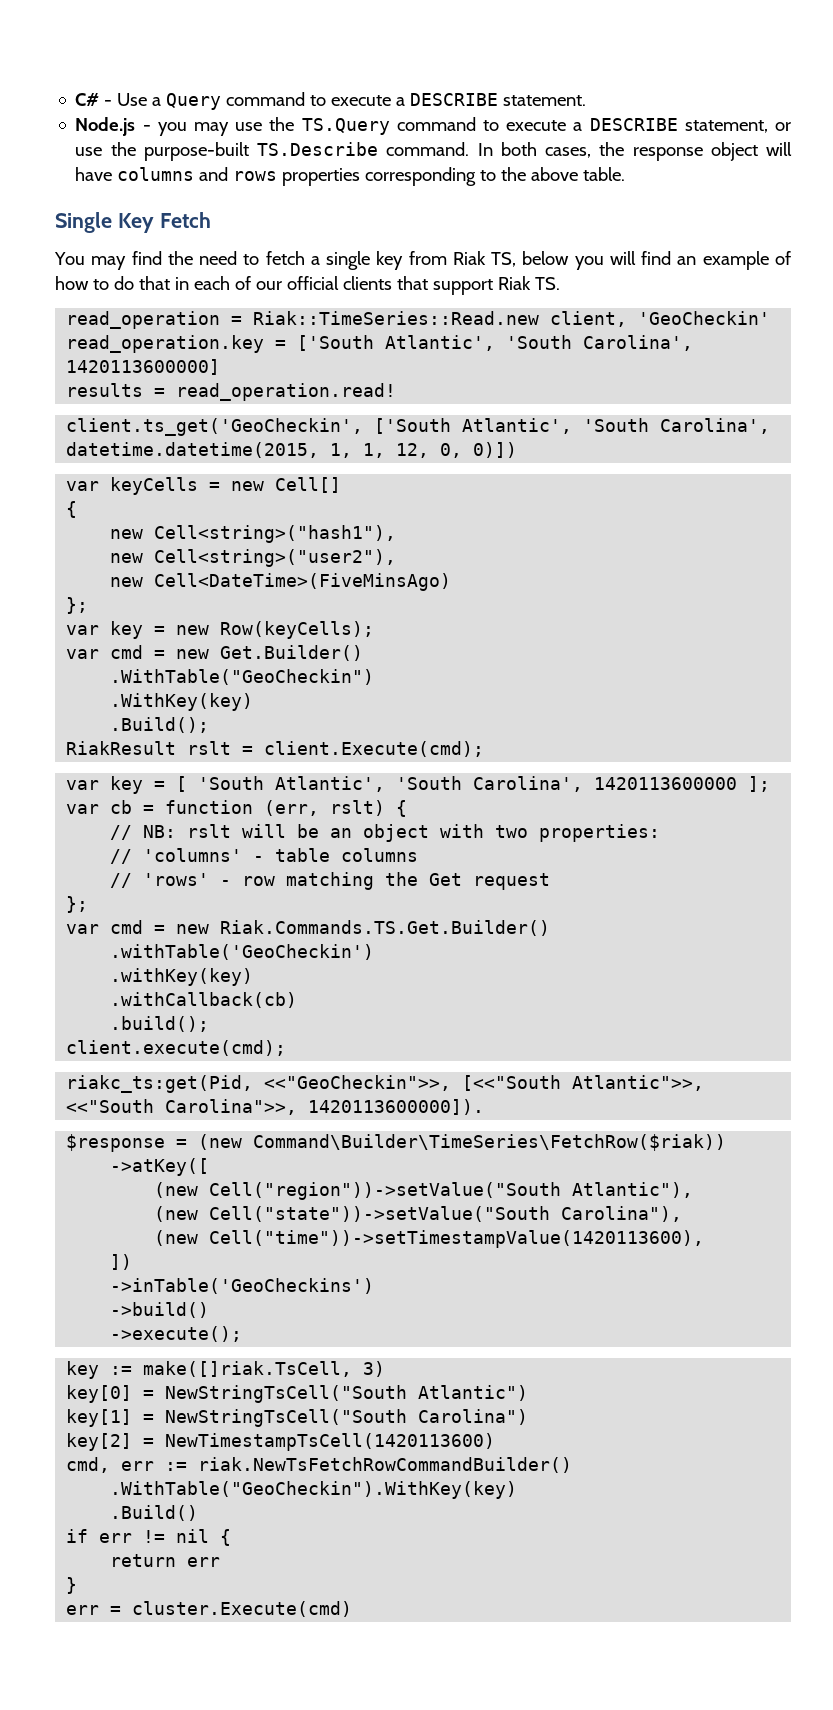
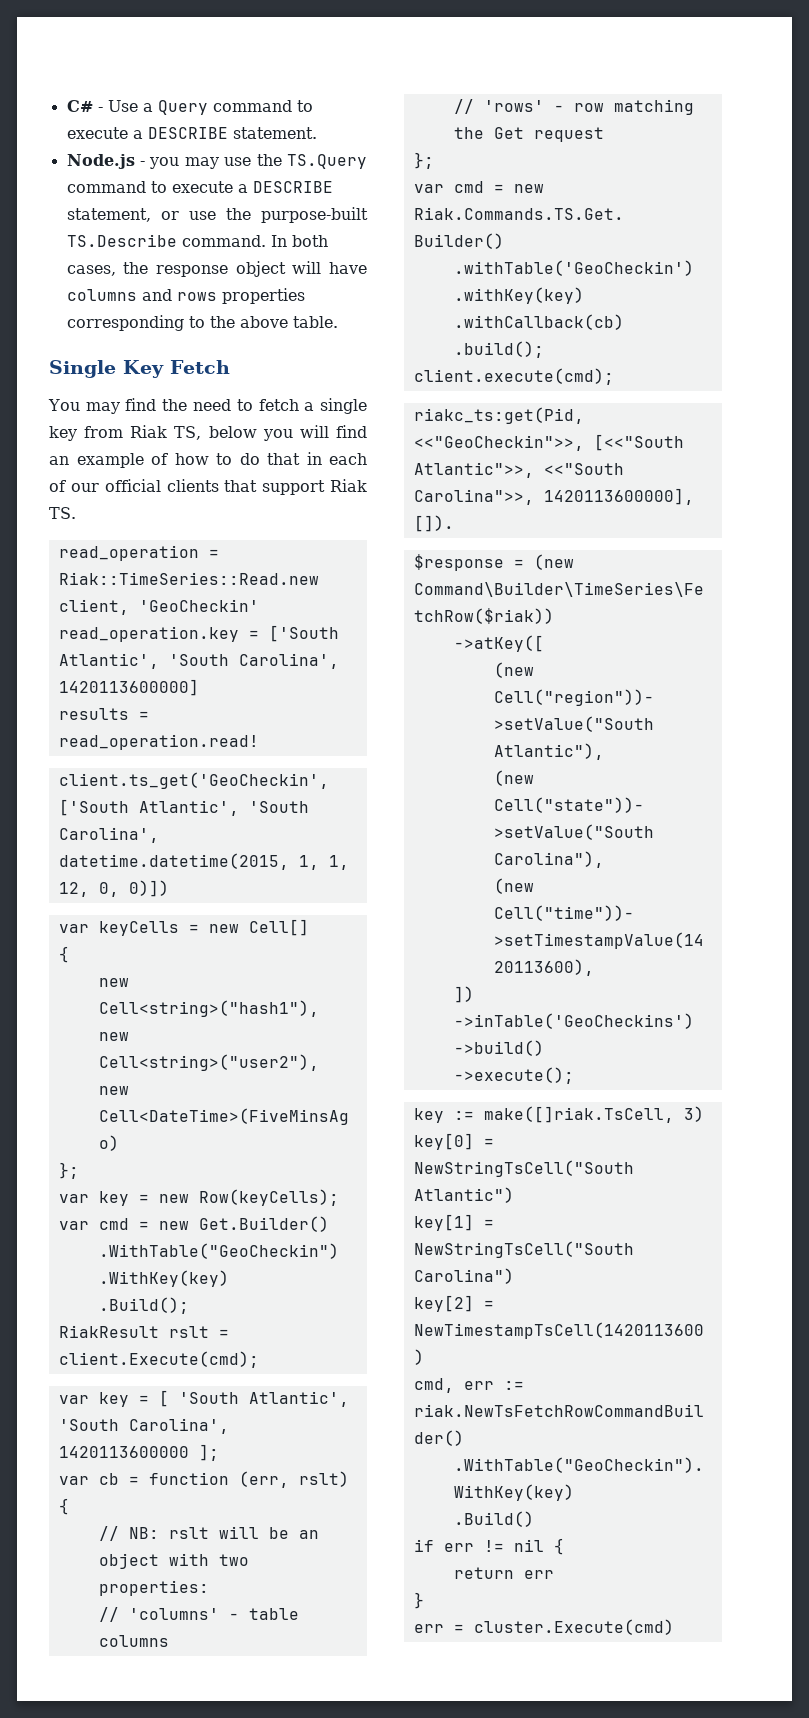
[308,1099,485,1115] 1420113600000]). -> [543,488,694,505] [413,515,454,532] 1420113600000], []).

